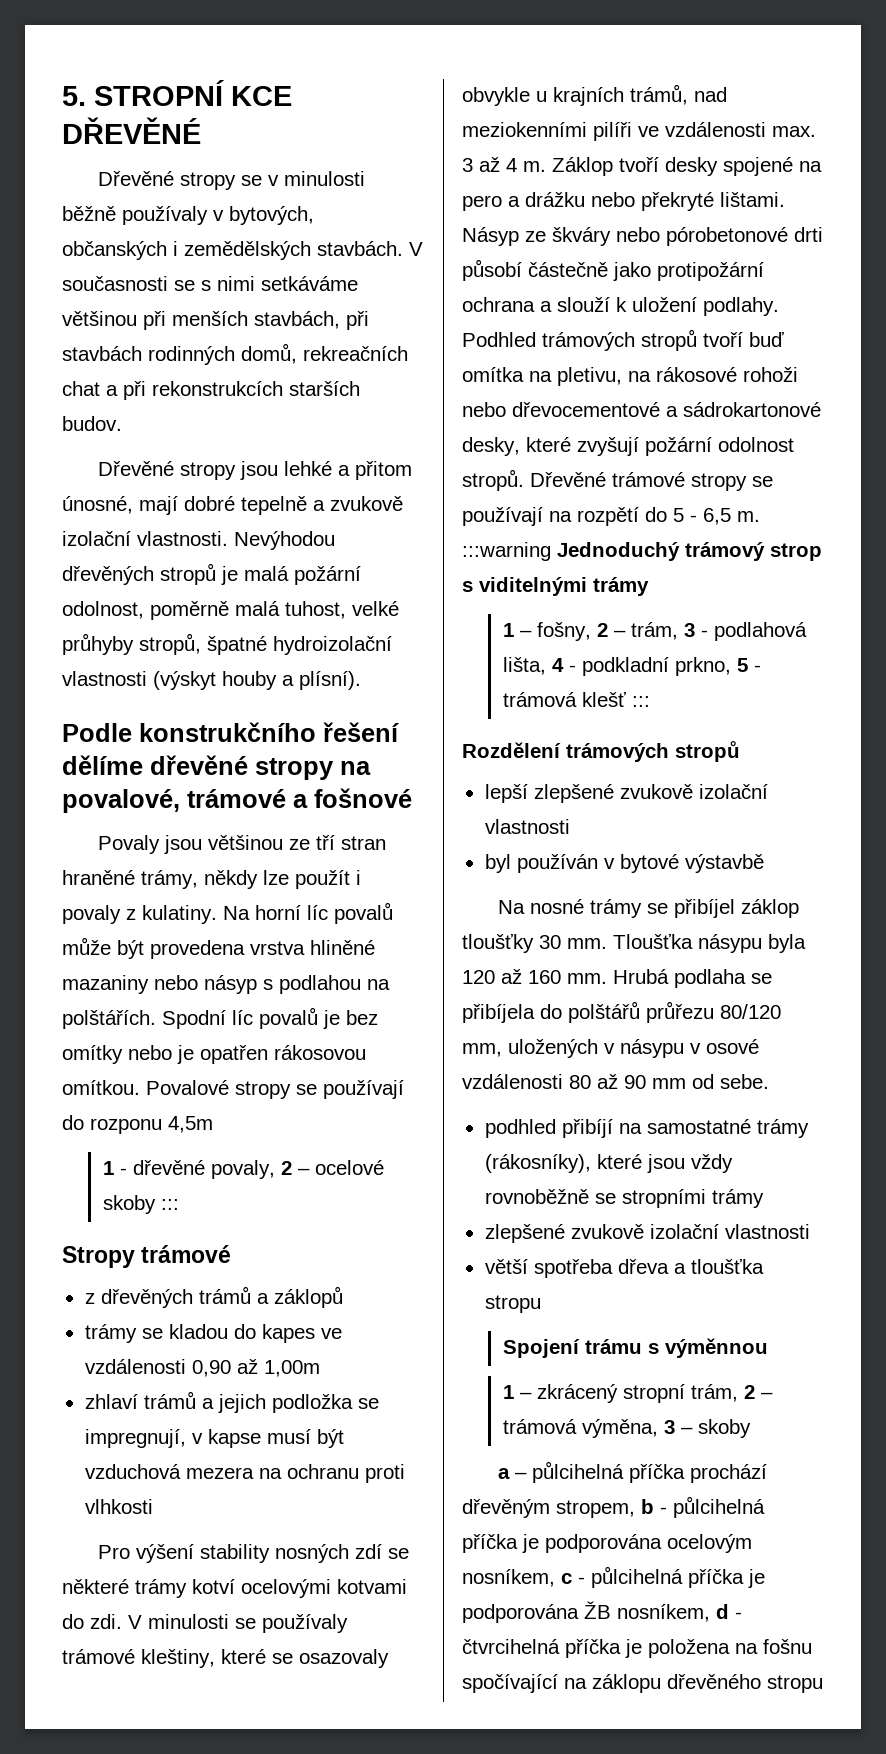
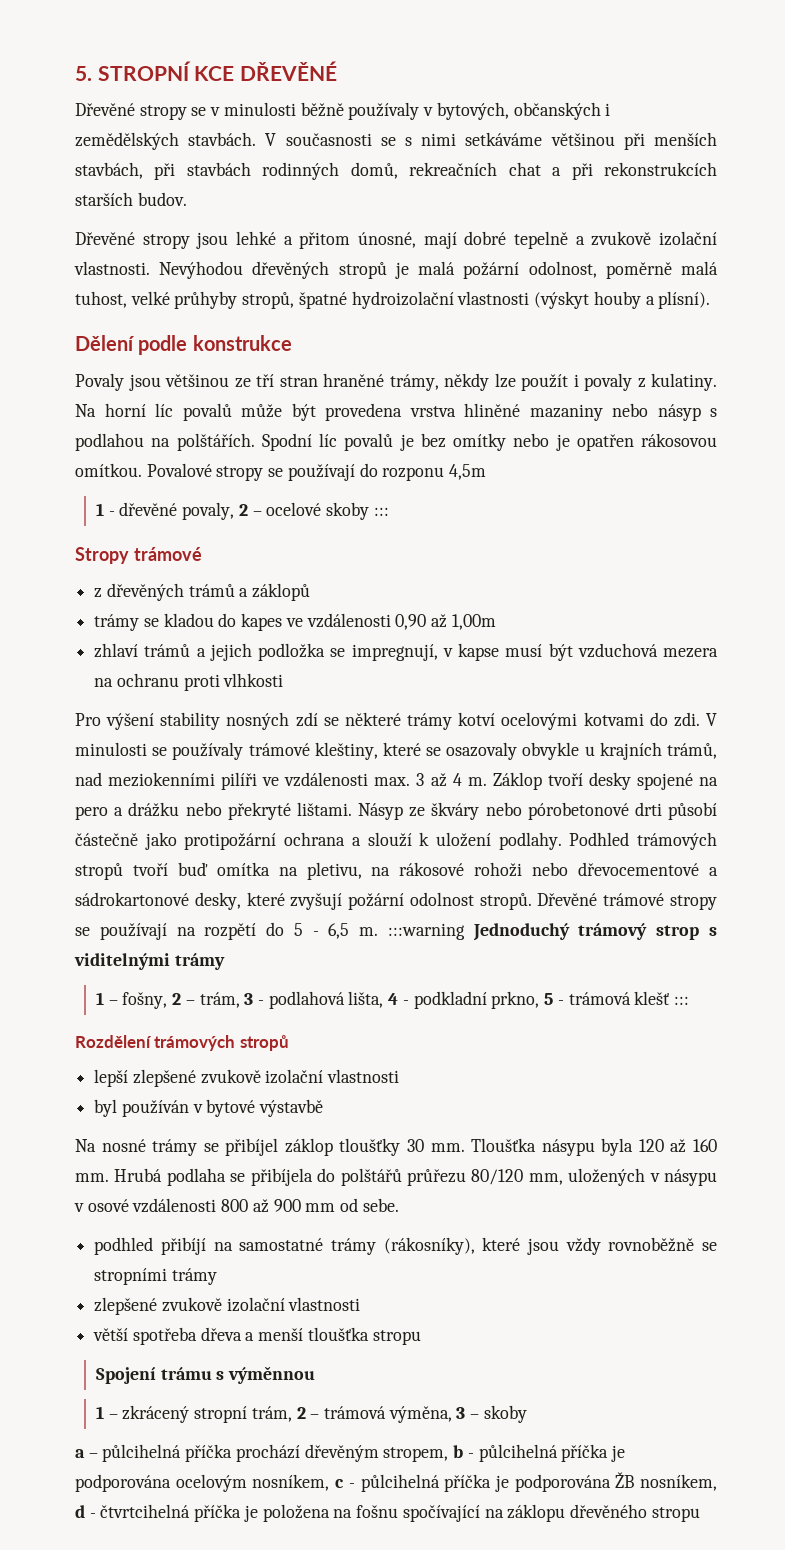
[62,722,399,742] [62,755,371,780] [62,788,412,813] Podle konstrukčního řešení dělíme dřevěné stropy na povalové, trámové a fošnové -> [75,335,292,355] Dělení podle konstrukce
[569,1074,646,1089] 80 až 90 -> [221,1199,301,1213] 800 až 900
(686, 1268) none -> [258,1328,304,1341] menší
[462,1639,560,1654] čtvrcihelná -> [100,1504,191,1518] čtvrtcihelná

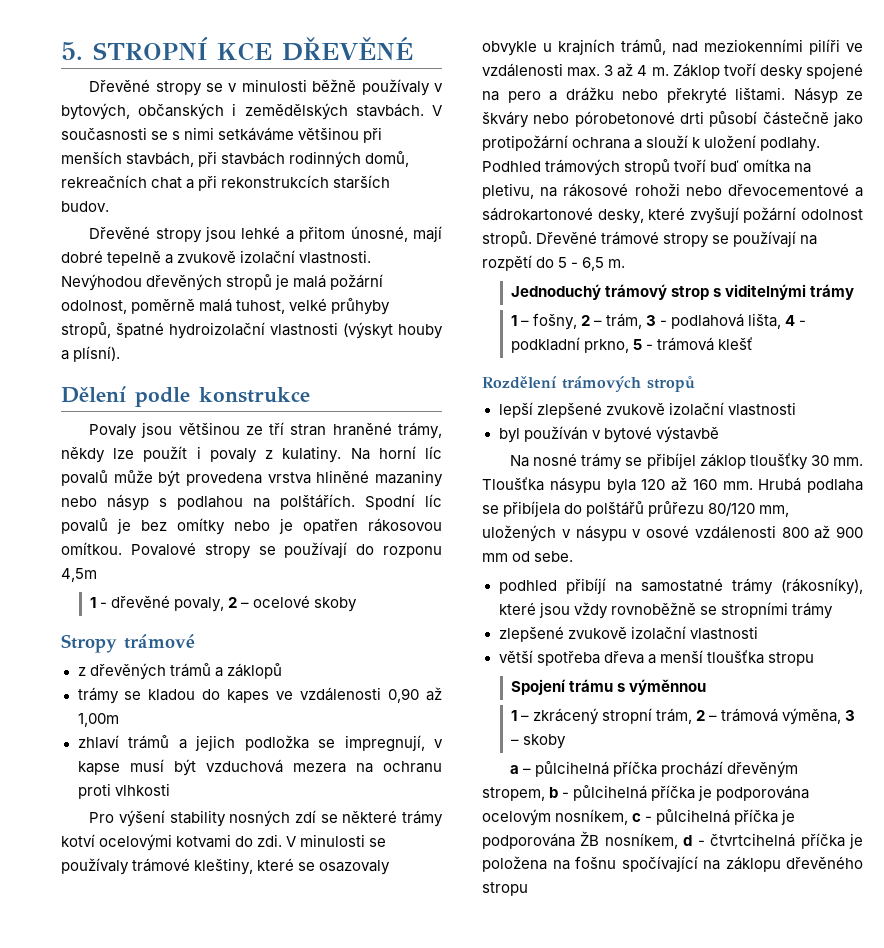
[373,507,389,516] ::: -> (358, 604) none
[387,923,465,940] :::warning -> (626, 263) //
[673,996,689,1005] ::: -> (754, 343) none

